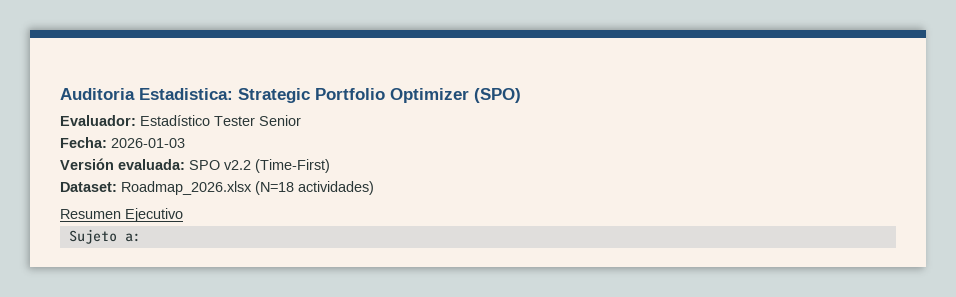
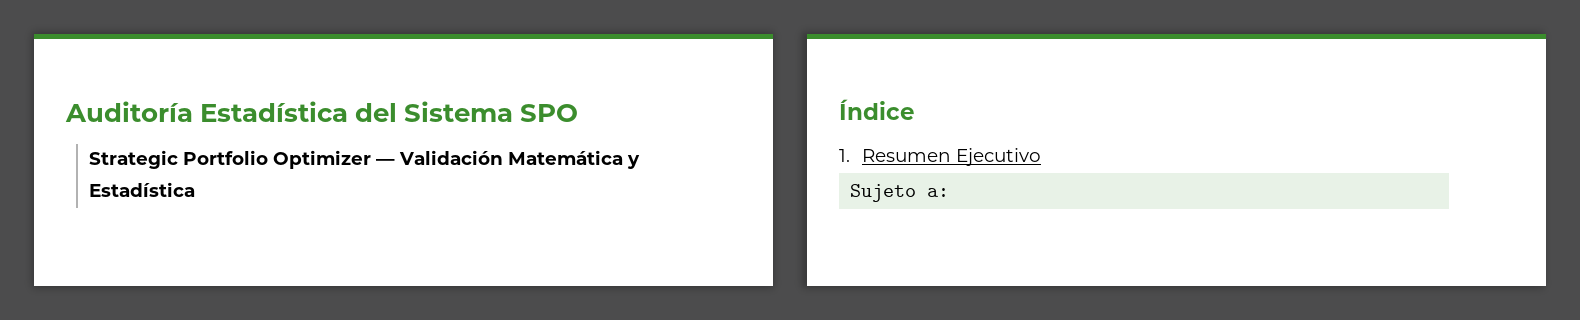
[60,88,521,103] [60,115,301,126] [60,137,185,148] [60,158,330,173] [60,181,374,195] Auditoria Estadistica: Strategic Portfolio Optimizer (SPO) // Evaluador: Estadístico Tester Senior // Fecha: 2026-01-03 // Versión evaluada: SPO v2.2 (Time-First) // Dataset: Roadmap_2026.xlsx (N=18 actividades) // -> [65,101,579,122] [88,150,640,169] [88,182,195,197] [839,99,915,120] [839,149,850,162] Auditoría Estadística del Sistema SPO // Strategic Portfolio Optimizer — Validación Matemática y Estadística // Índice // 1.

